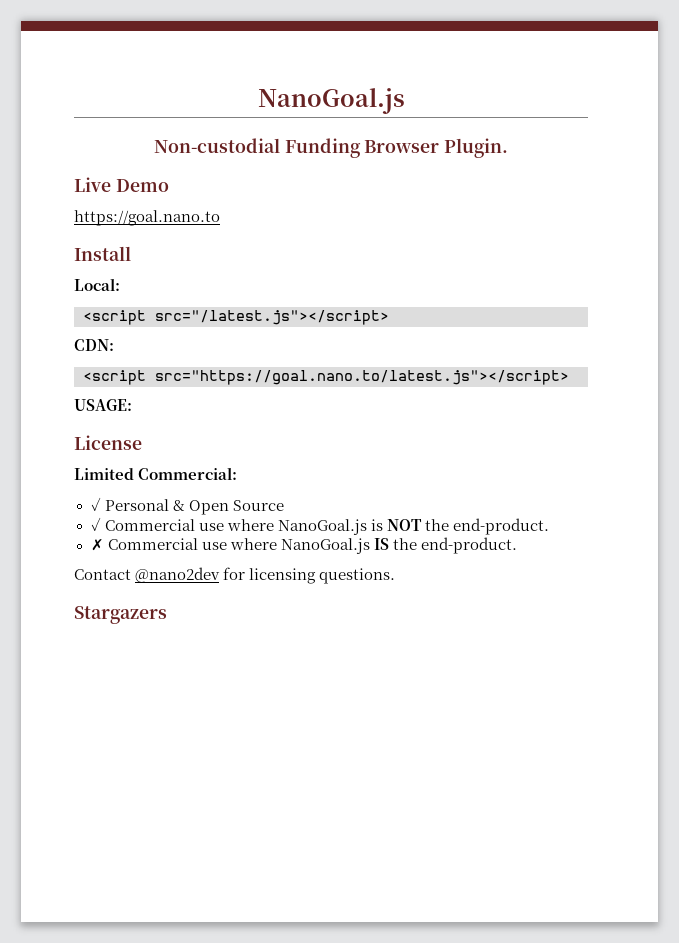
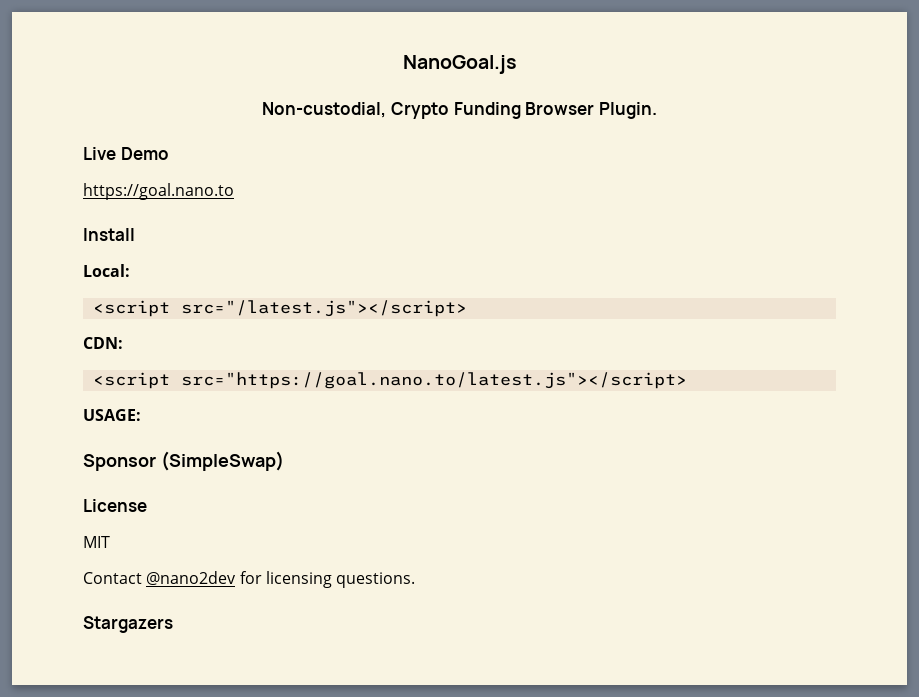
[153,138,280,153] Non-custodial -> [262,102,449,119] Non-custodial, Crypto
(132, 405) none -> [83,451,284,471] // Sponsor (SimpleSwap)
[74,467,238,480] [90,497,284,515] [90,517,549,535] [90,537,517,554] Limited Commercial: // ✓ Personal & Open Source // ✓ Commercial use where NanoGoal.js is NOT the end-product. // ✗ Commercial use where NanoGoal.js IS the end-product. -> [83,536,110,548] MIT

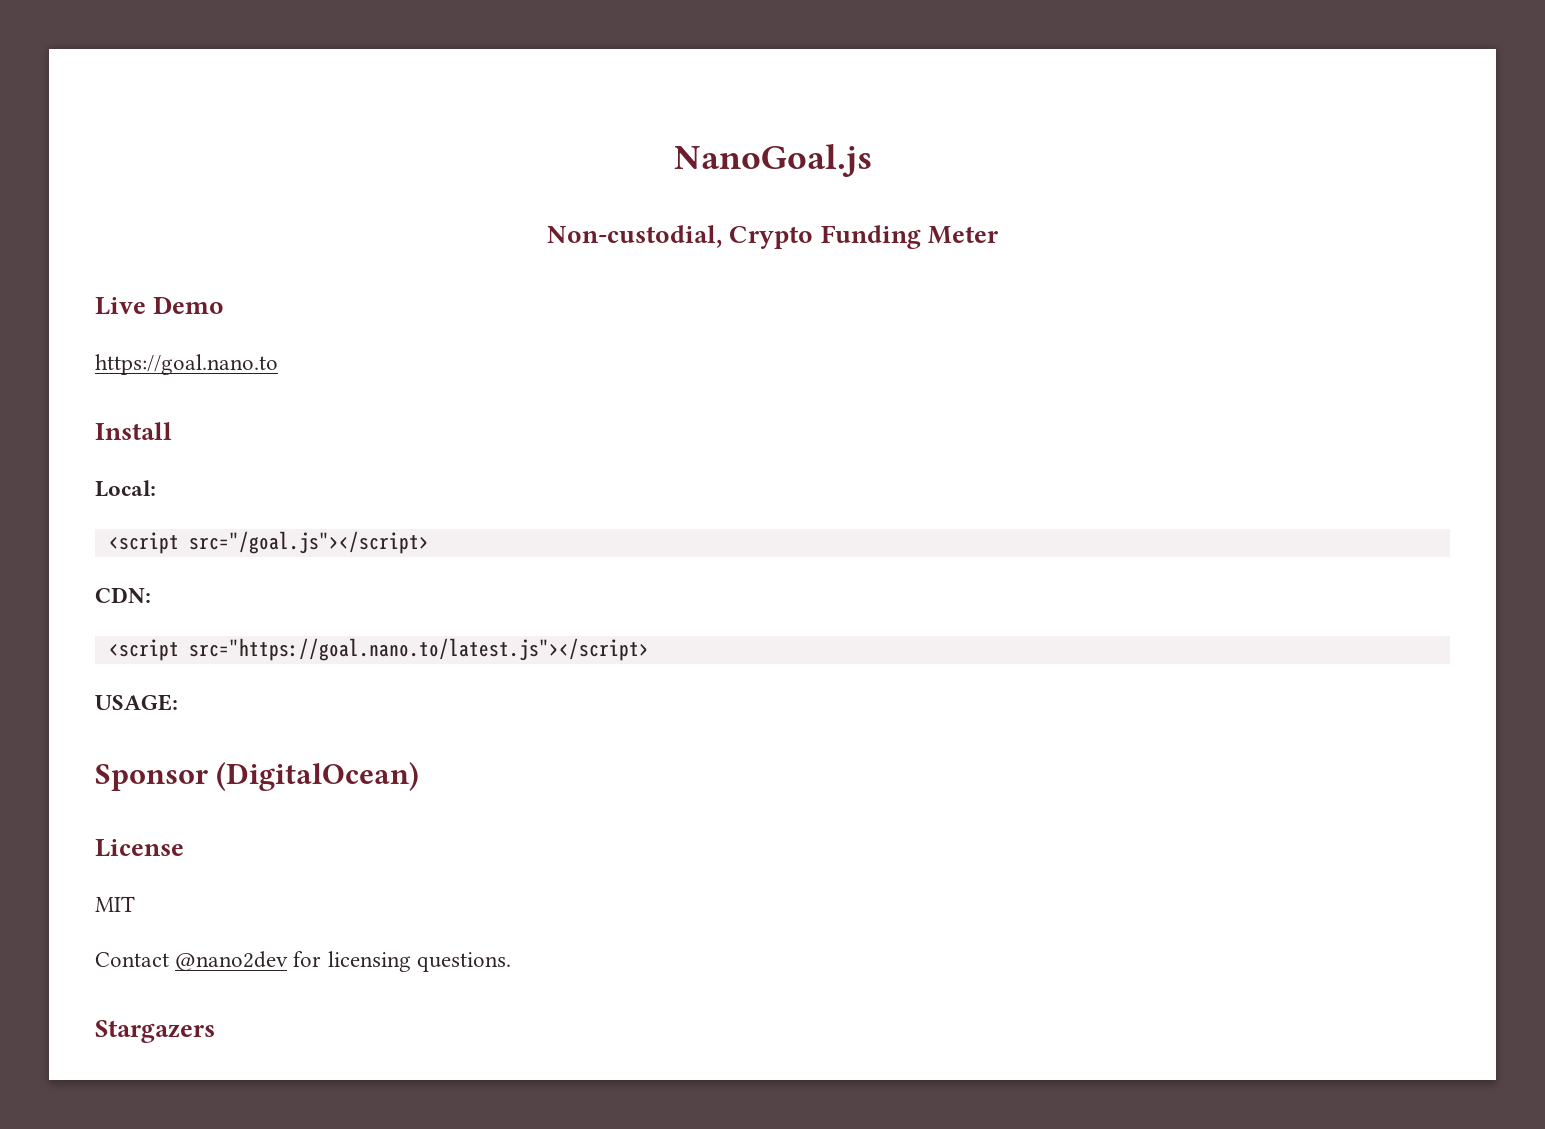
[525,102,657,119] Browser Plugin. -> [927,226,999,244] Meter
[180,300,467,317] src="/latest.js"></script> -> [188,531,429,554] src="/goal.js"></script>
[160,451,284,471] (SimpleSwap) -> [216,762,420,791] (DigitalOcean)

